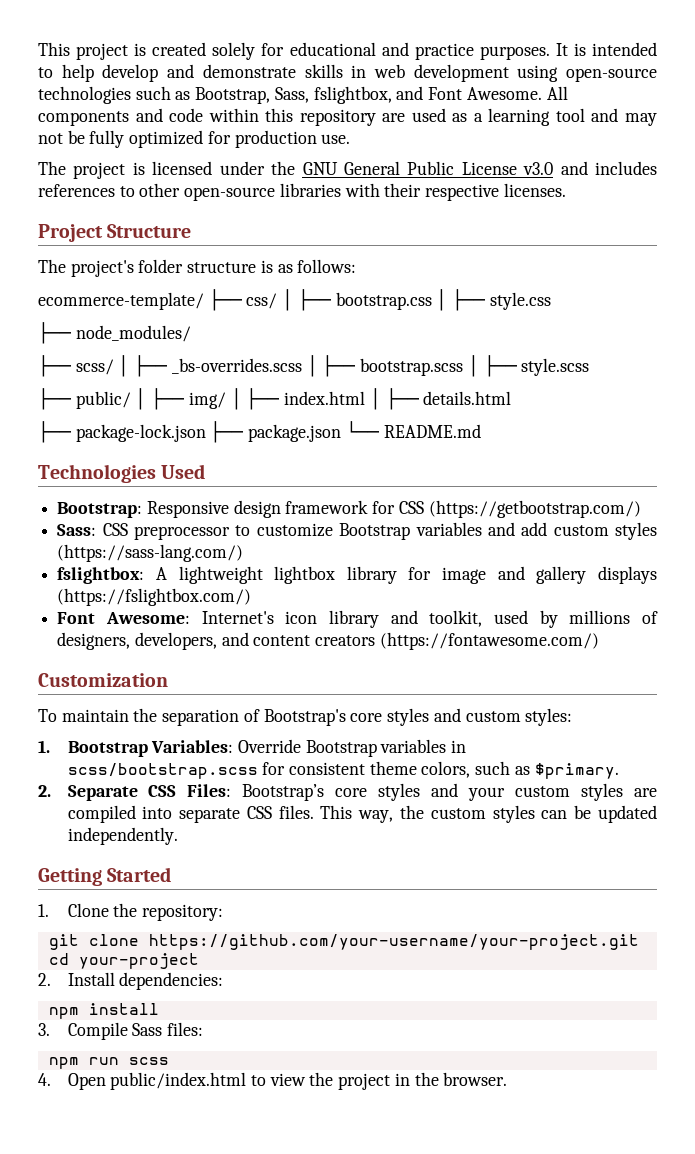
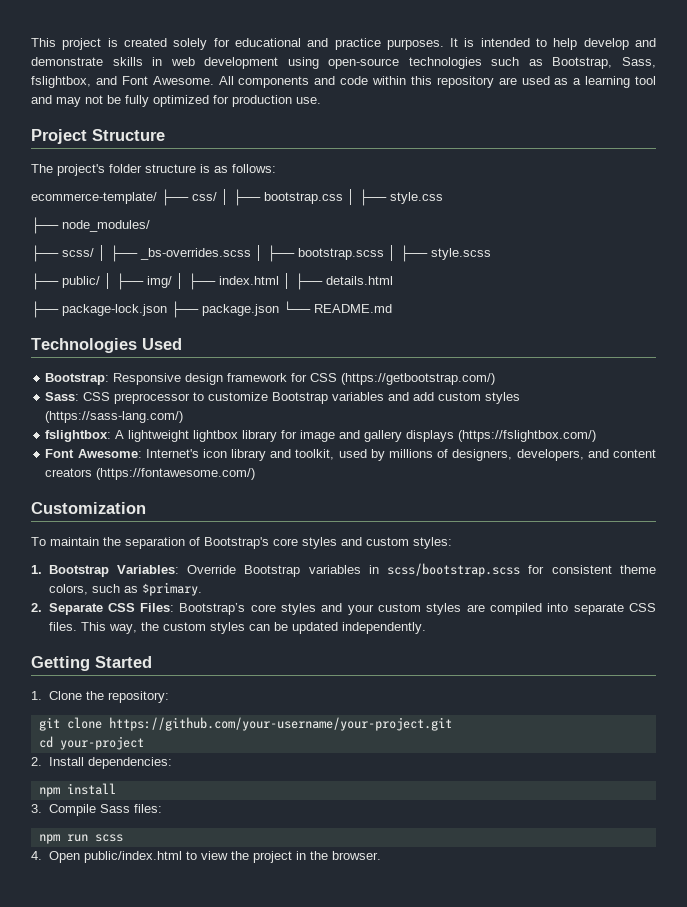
[38,161,657,179] [38,183,566,201] // The project is licensed under the GNU General Public License v3.0 and includes references to other open-source libraries with their respective licenses. -> (321, 100) none

